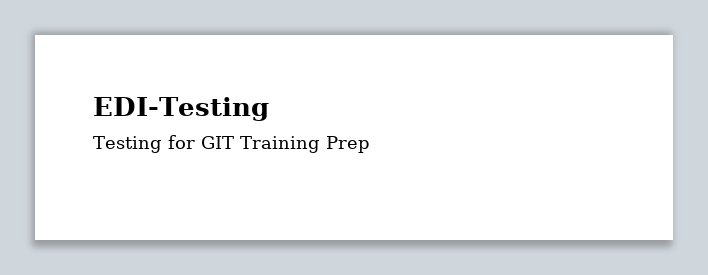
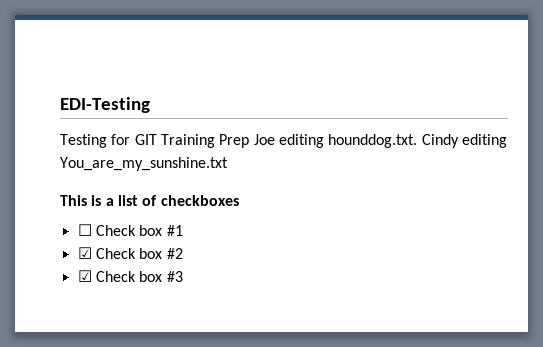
(370, 144) none -> [253,134,507,148] [60,157,228,171] [60,195,239,206] [77,224,183,236] [77,247,183,259] [77,270,183,282] Joe editing hounddog.txt. Cindy editing You_are_my_sunshine.txt // This is a list of checkboxes // ☐ Check box #1 // ☑ Check box #2 // ☑ Check box #3

